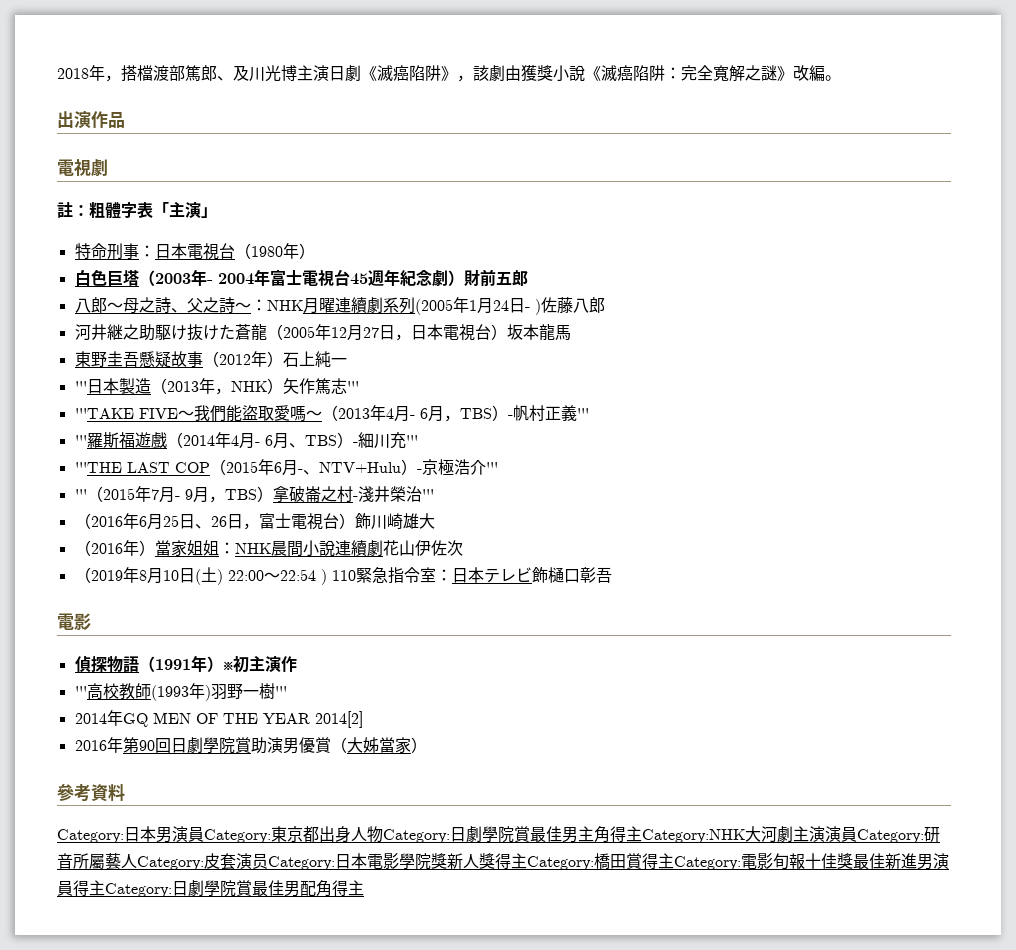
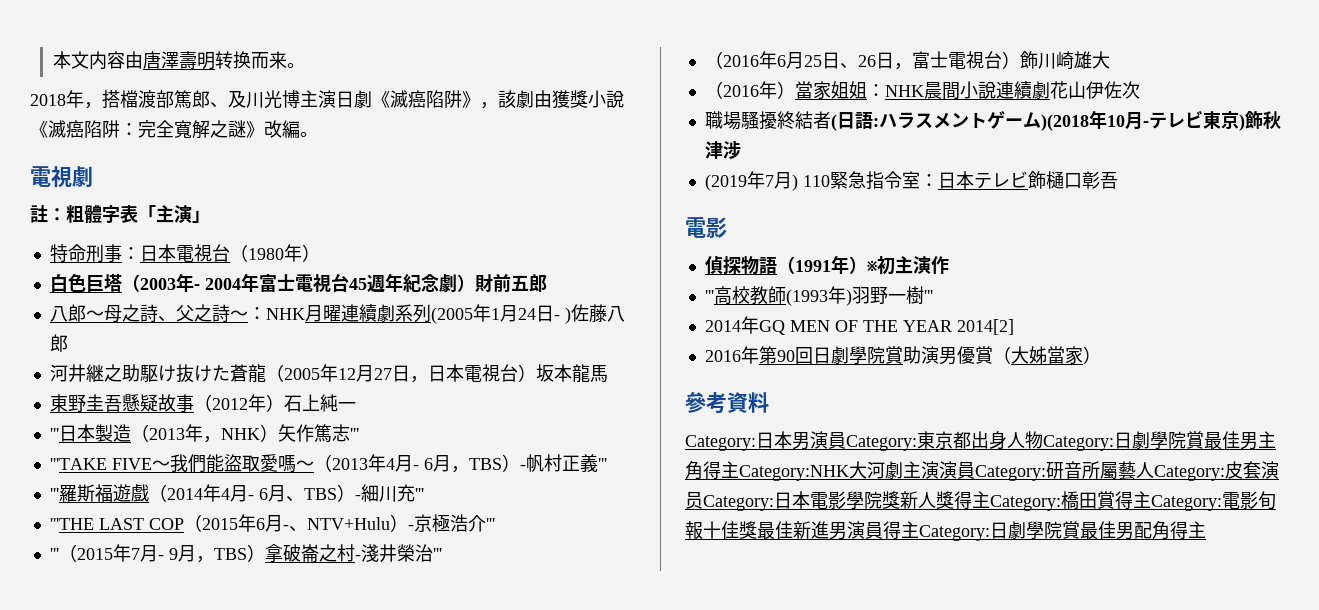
(57, 73) none -> [52,51,305,70] 本文内容由唐澤壽明转换而来。 //
[57,111,125,129] // 出演作品 -> (318, 134) none
[74,567,316,585] （2019年8月10日(土) 22:00～22:54 -> [704,110,1281,131] [704,141,741,160] [704,171,792,191] 職場騷擾終結者(日語:ハラスメントゲーム)(2018年10月-テレビ東京)飾秋津涉 // (2019年7月

